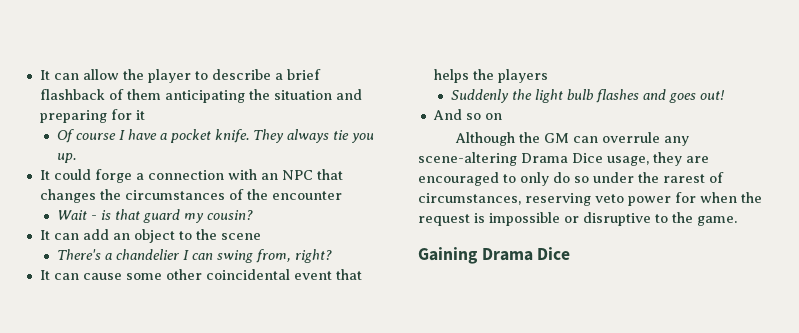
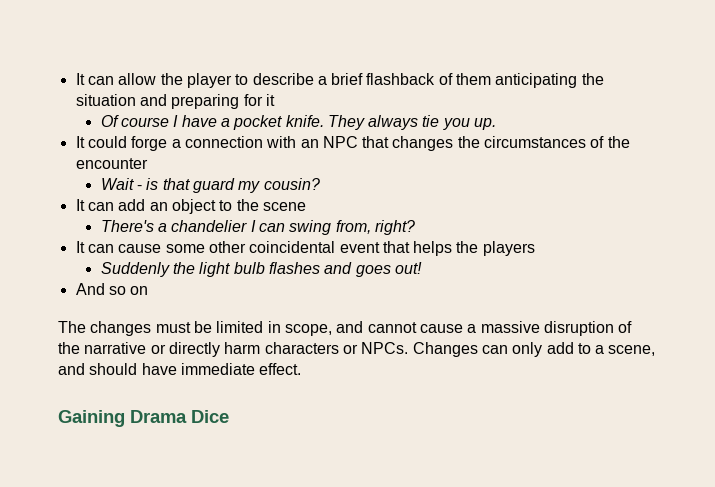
[454,132,689,146] [418,152,709,166] [418,172,724,186] [418,192,762,206] [418,212,737,226] Although the GM can overrule any scene-altering Drama Dice usage, they are encouraged to only do so under the rarest of circumstances, reserving veto power for when the request is impossible or disruptive to the game. -> [58,321,633,336] [58,342,656,357] [58,363,302,375] The changes must be limited in scope, and cannot cause a massive disruption of the narrative or directly harm characters or NPCs. Changes can only add to a scene, and should have immediate effect.

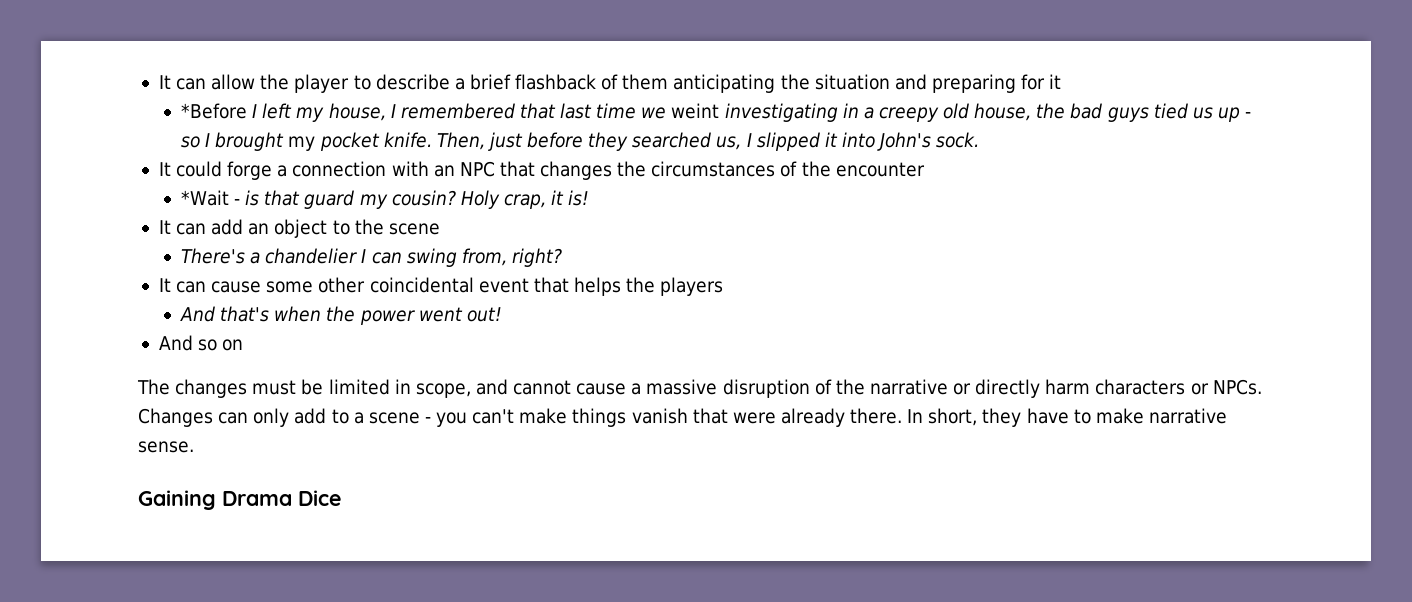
[100,115,497,130] Of course I have a pocket knife. They always tie you up. -> [180,103,1252,122] [180,132,980,151] *Before I left my house, I remembered that last time we weint investigating in a creepy old house, the bad guys tied us up - so I brought my pocket knife. Then, just before they searched us, I slipped it into John's sock.
[100,178,134,190] Wait -> [180,190,229,206] *Wait
(320, 184) none -> [460,190,590,209] Holy crap, it is!
[100,262,391,277] Suddenly the light bulb flashes and goes -> [179,306,463,325] And that's when the power went
[608,345,656,356] [58,363,302,375] scene, and should have immediate effect. -> [368,408,1227,427] [138,441,194,453] scene - you can't make things vanish that were already there. In short, they have to make narrative sense.

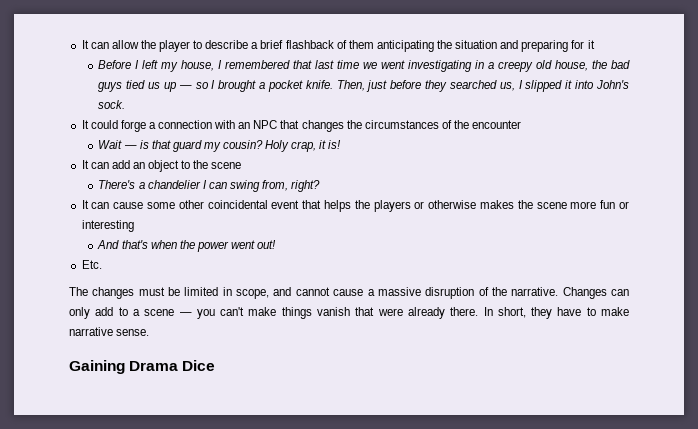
[180,103,247,119] *Before -> [98,60,132,69] Before
[671,103,720,119] weint -> [381,60,406,69] went
[1245,112,1252,118] - -> [178,85,192,89] —
[288,136,316,151] my -> [259,82,266,89] a
[180,190,241,206] *Wait - -> [98,140,137,149] Wait —
(724, 286) none -> [414,200,629,209] [81,220,134,232] or otherwise makes the scene more fun or interesting
[158,335,244,351] And so on -> [81,260,102,269] Etc.
[869,379,1262,398] narrative or directly harm characters or NPCs. -> [511,287,559,296] narrative.
[424,417,431,423] - -> [179,312,192,316] —

